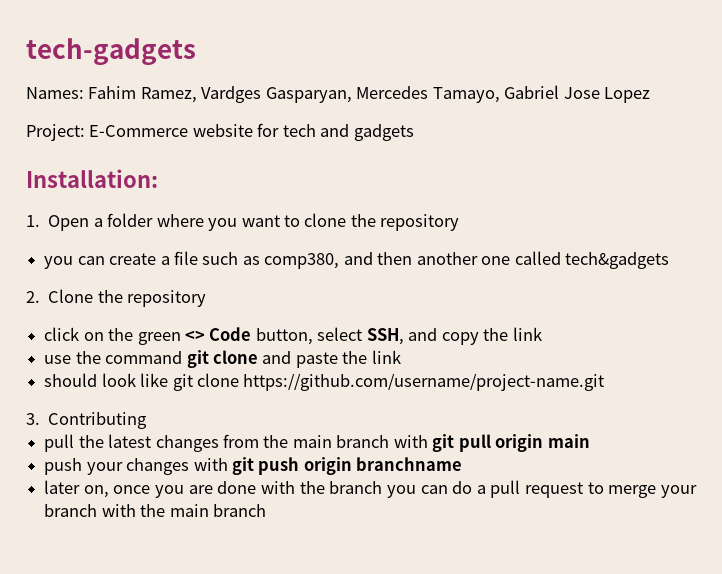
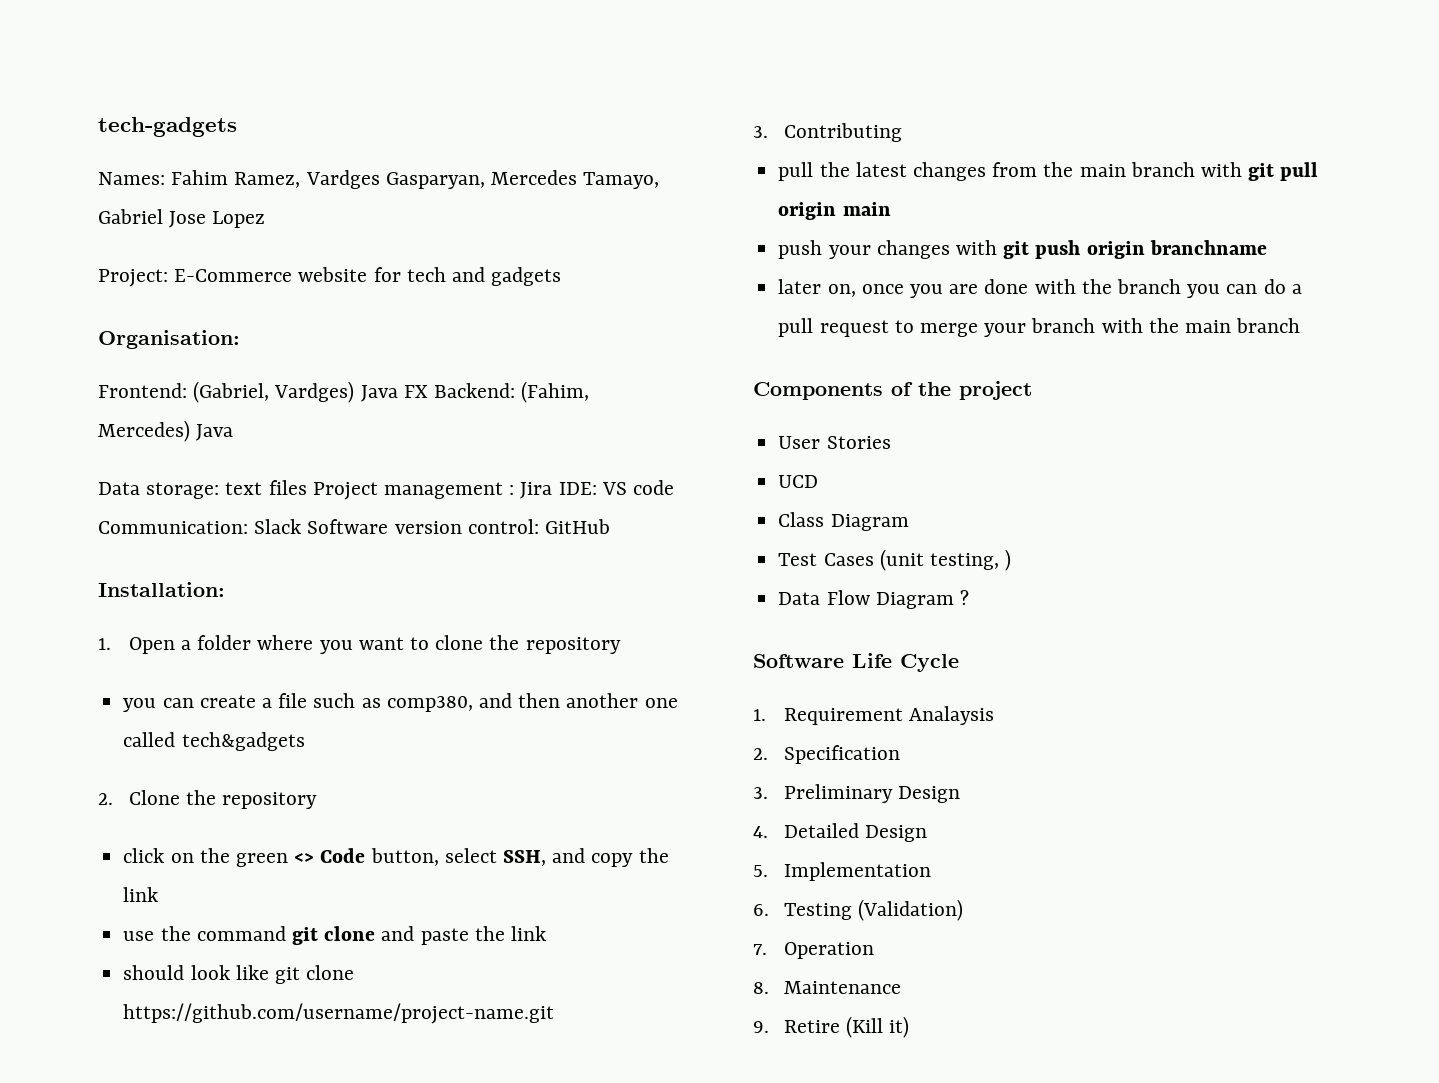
(414, 132) none -> [98,330,240,349] [98,381,590,403] [98,420,234,442] [98,480,675,500] [98,519,611,534] // Organisation: // Frontend: (Gabriel, Vardges) Java FX Backend: (Fahim, Mercedes) Java // Data storage: text files Project management : Jira IDE: VS code Communication: Slack Software version control: GitHub
(266, 510) none -> [753,381,1032,400] [778,436,891,449] [778,475,819,488] [778,512,909,531] [778,549,1012,571] [778,590,969,609] [753,653,959,672] [753,706,994,725] [753,745,900,764] [753,784,960,803] [753,823,927,842] [753,862,931,881] [753,899,963,921] [753,942,874,959] [753,981,901,994] [753,1016,910,1038] // Components of the project // User Stories // UCD // Class Diagram // Test Cases (unit testing, ) // Data Flow Diagram ? // Software Life Cycle // 1. Requirement Analaysis // 2. Specification // 3. Preliminary Design // 4. Detailed Design // 5. Implementation // 6. Testing (Validation) // 7. Operation // 8. Maintenance // 9. Retire (Kill it)

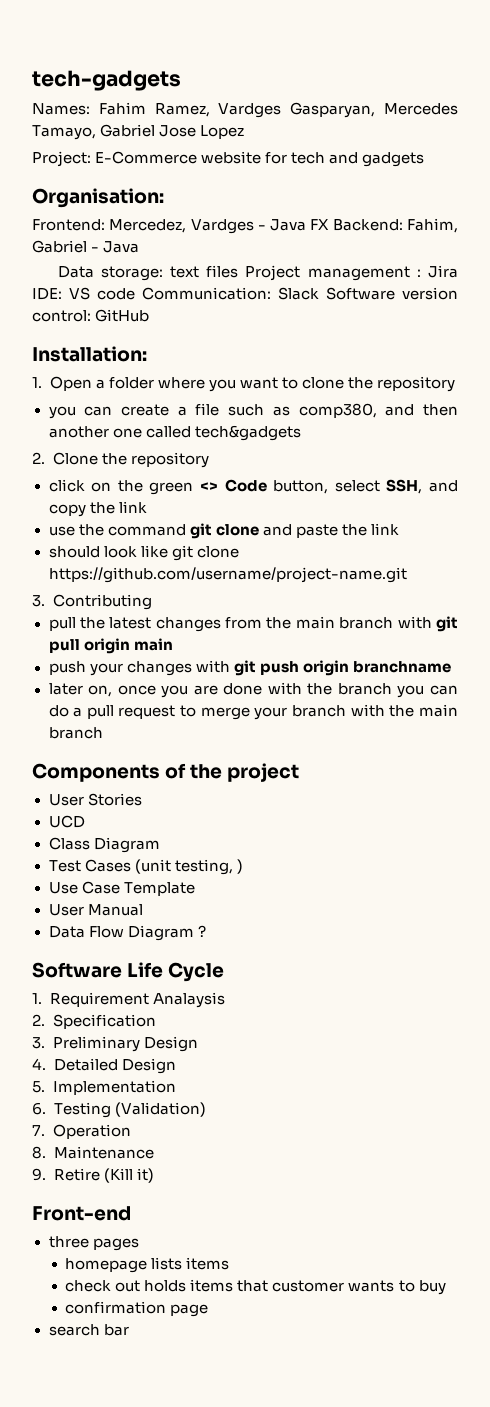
[193,381,590,403] [98,420,190,442] (Gabriel, Vardges) Java FX Backend: (Fahim, Mercedes) -> [109,218,458,234] [32,240,100,253] Mercedez, Vardges - Java FX Backend: Fahim, Gabriel -
(1012, 560) none -> [48,881,195,896] [48,904,143,916] // Use Case Template // User Manual
(910, 1027) none -> [32,1206,131,1221] [48,1236,139,1251] [65,1257,230,1273] [65,1279,446,1295] [65,1301,209,1317] [48,1324,129,1336] // Front-end // three pages // homepage lists items // check out holds items that customer wants to buy // confirmation page // search bar

